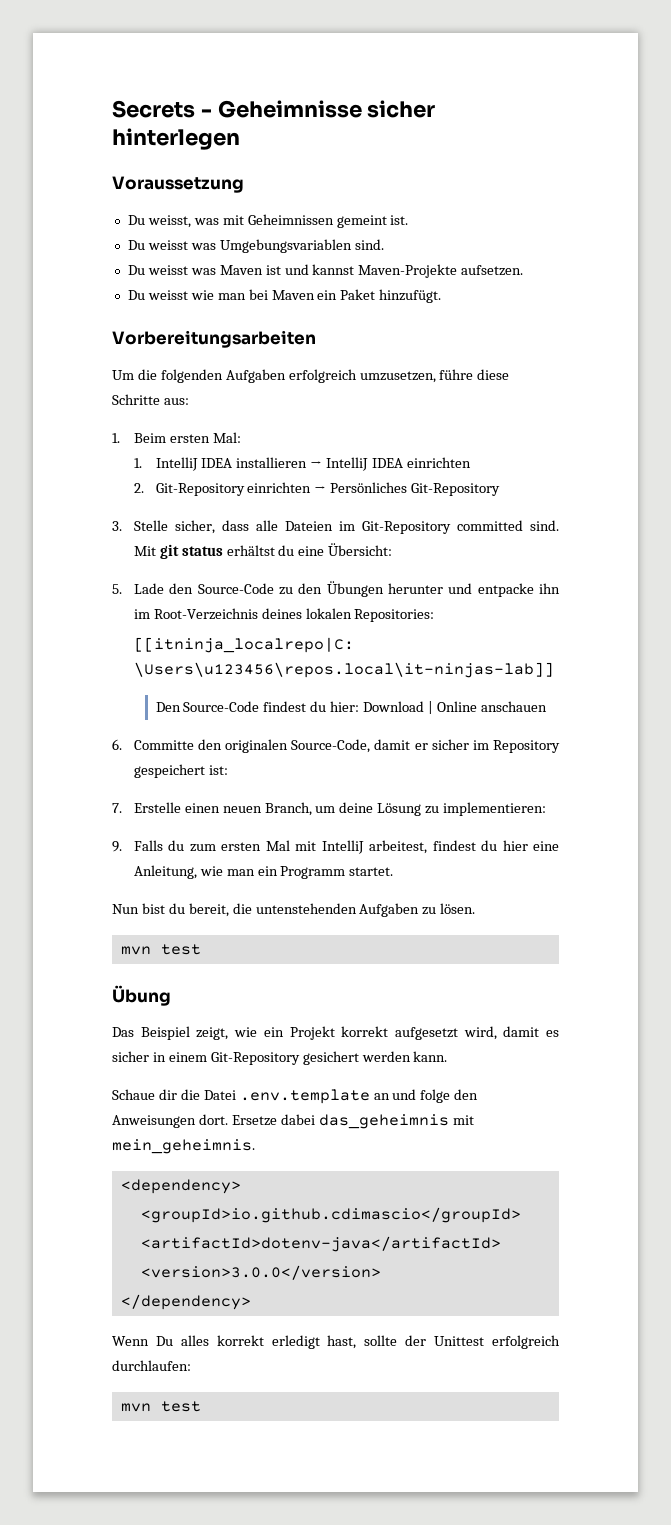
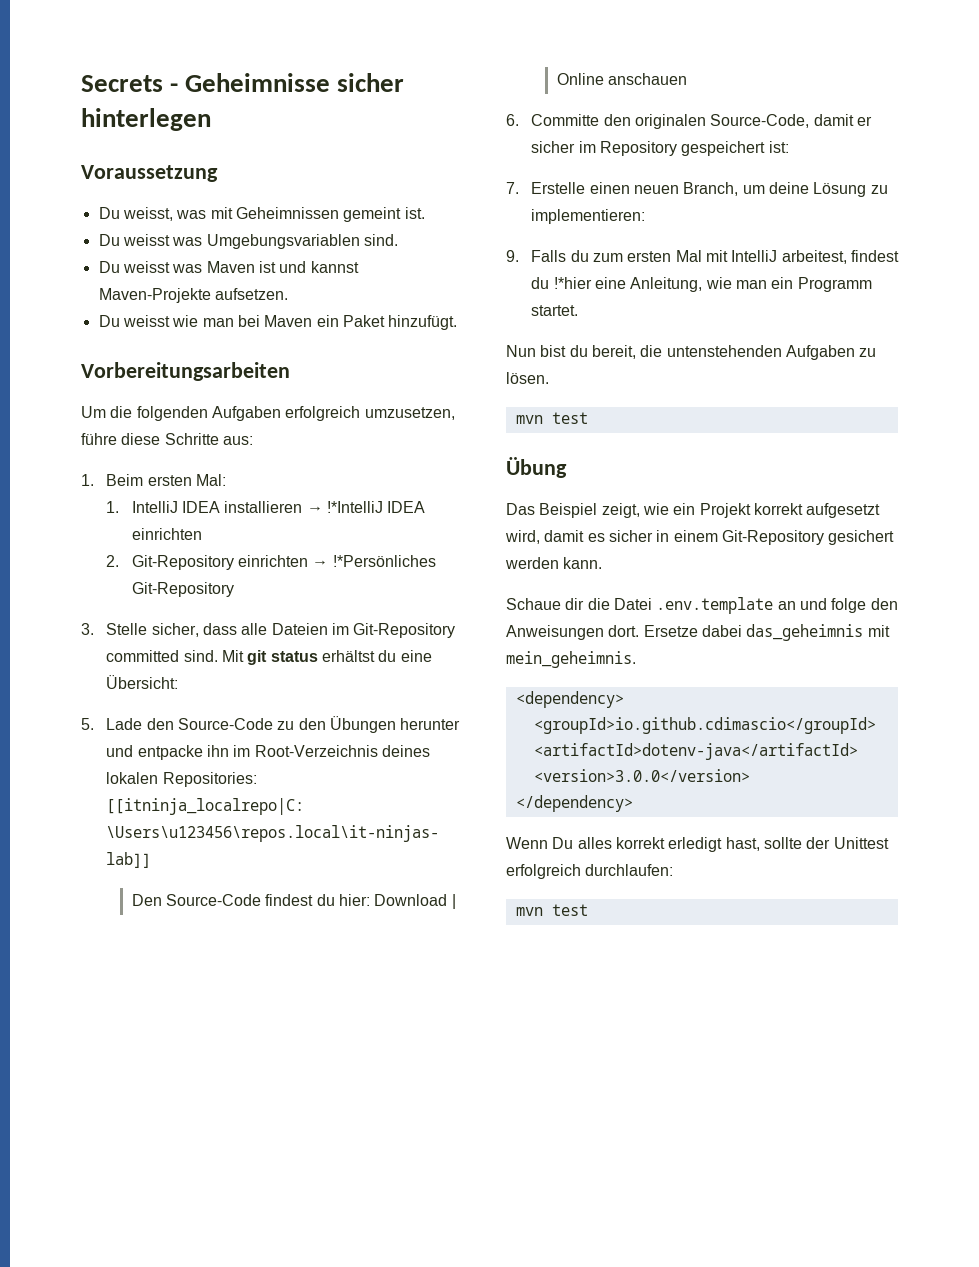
[326,457,369,471] IntelliJ -> [326,501,383,513] !*IntelliJ
[330,482,408,493] Persönliches -> [332,555,436,567] !*Persönliches
[502,840,528,851] hier -> [553,277,592,289] !*hier

